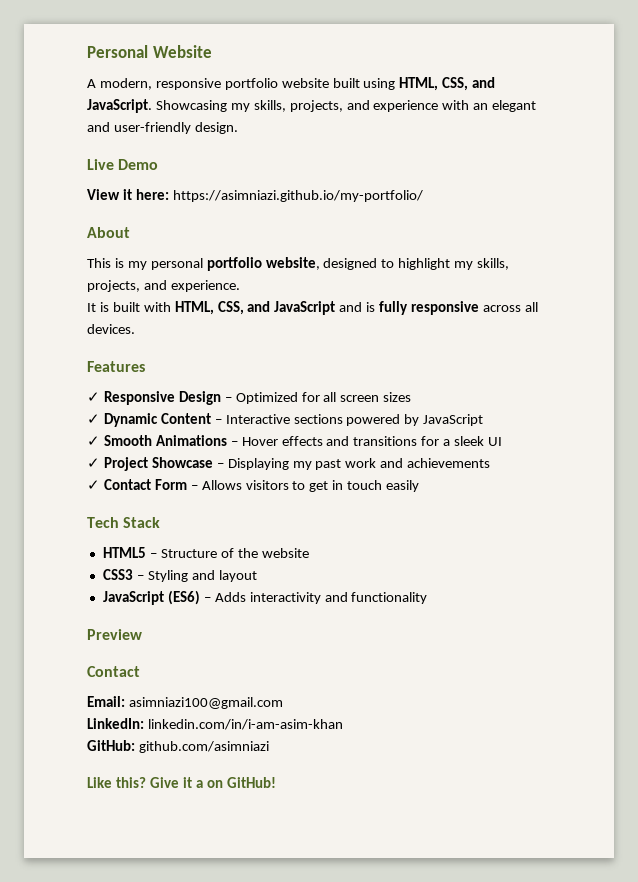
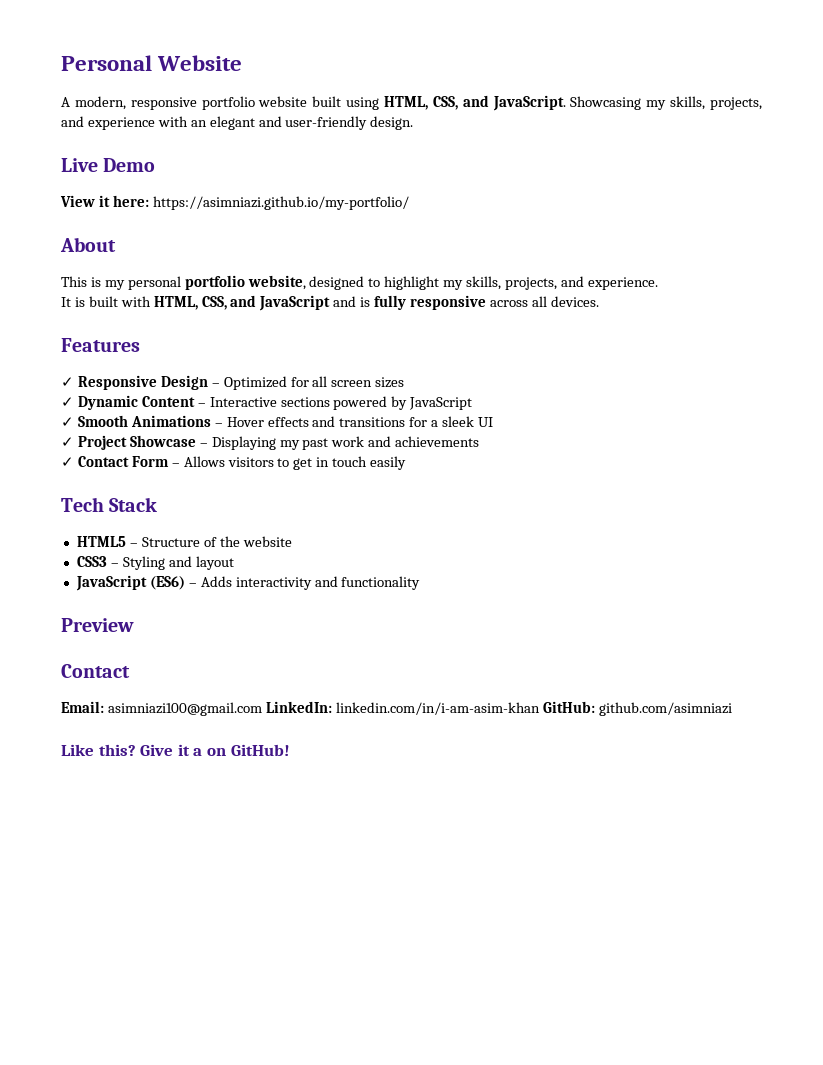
(283, 703) // -> (262, 709) none
(343, 724) // -> (540, 708) none

